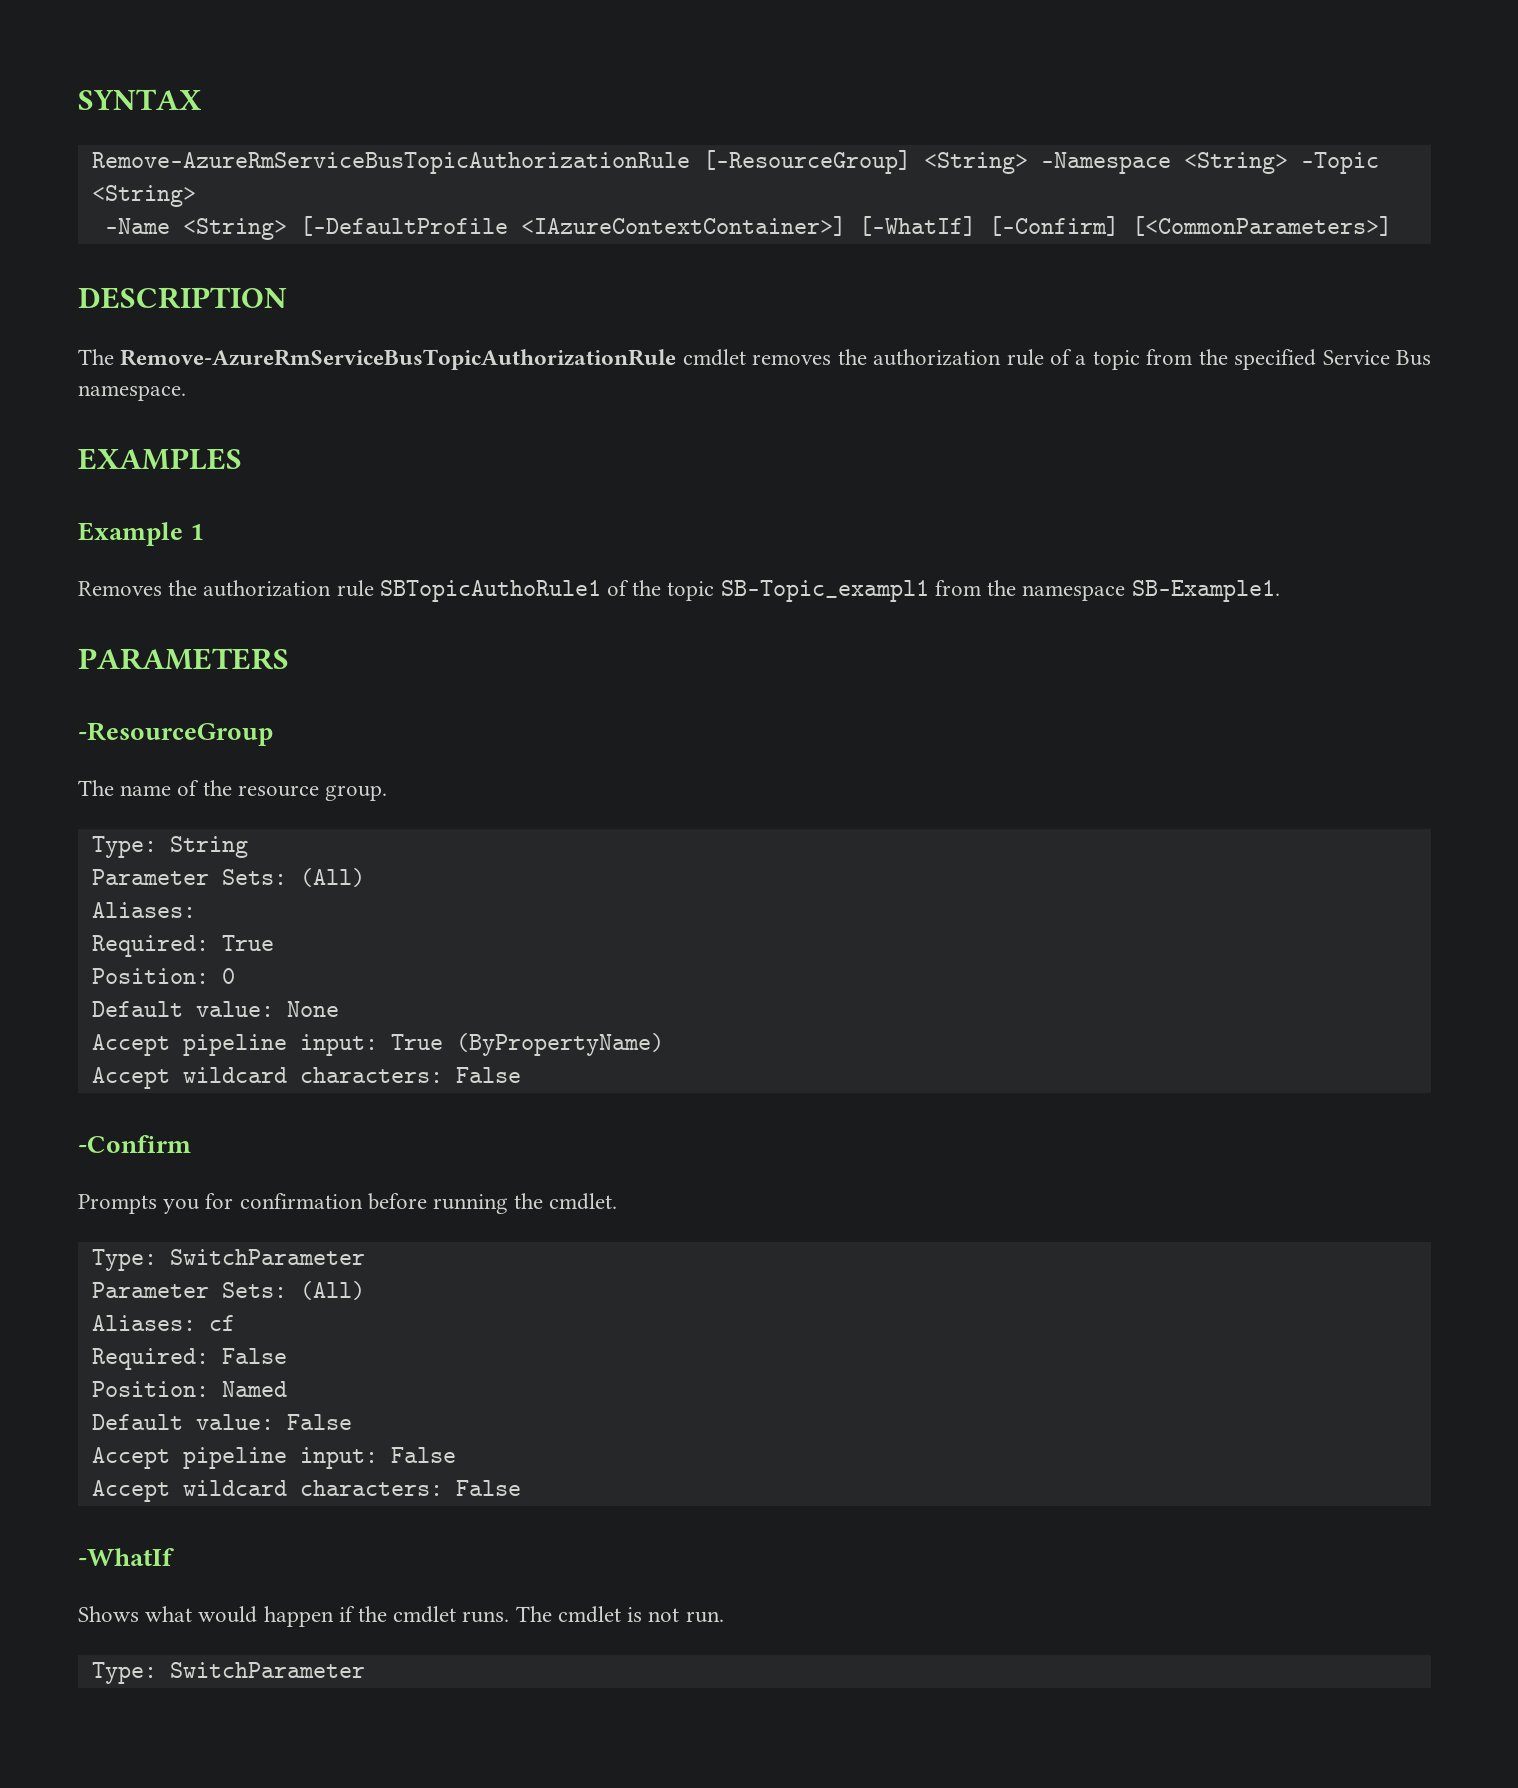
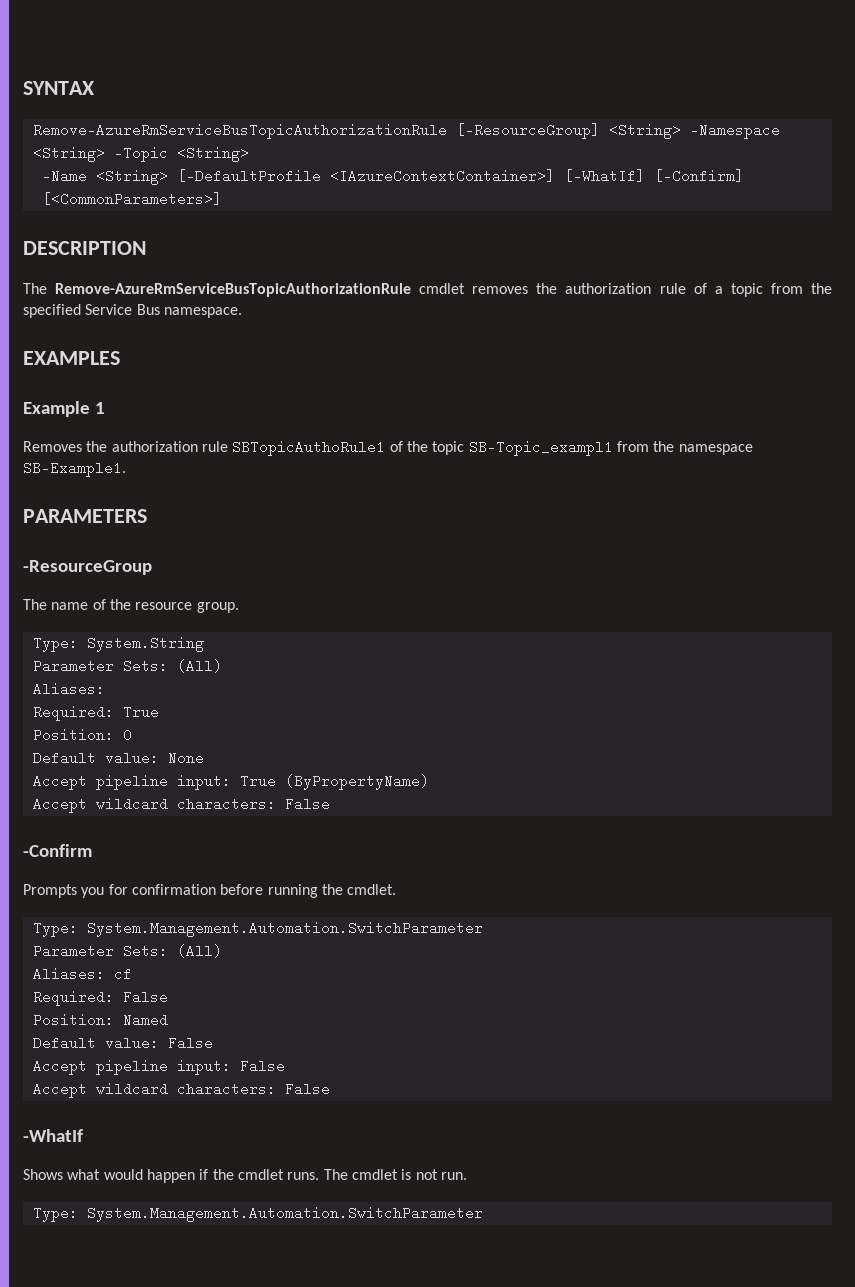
[169,836,248,858] String -> [86,636,204,652] System.String
[169,1249,365,1265] SwitchParameter -> [86,921,483,937] System.Management.Automation.SwitchParameter
[169,1662,365,1678] SwitchParameter -> [86,1206,483,1222] System.Management.Automation.SwitchParameter

